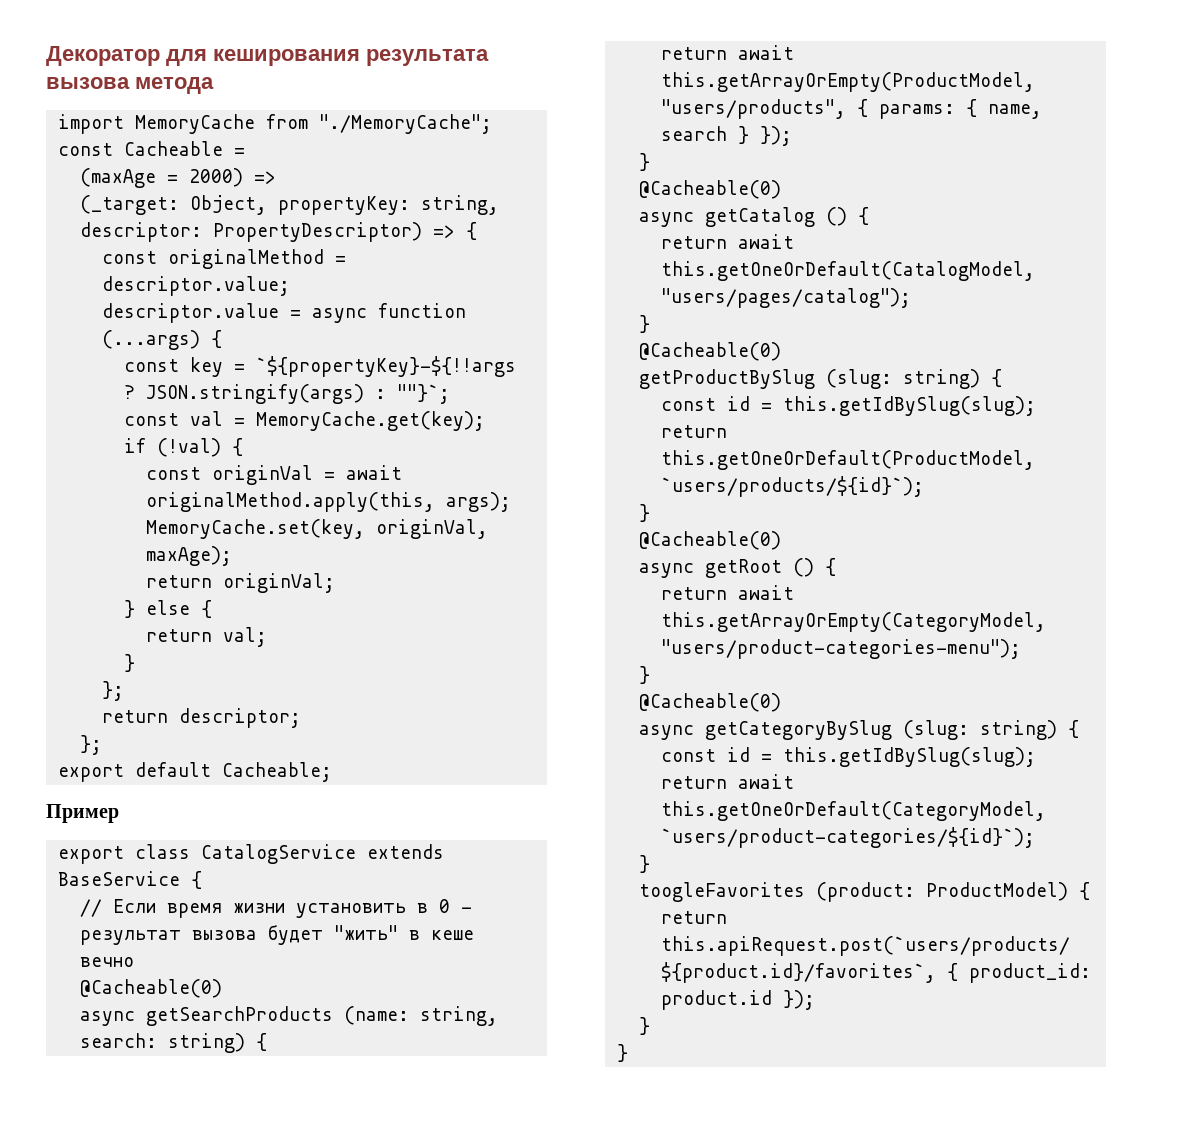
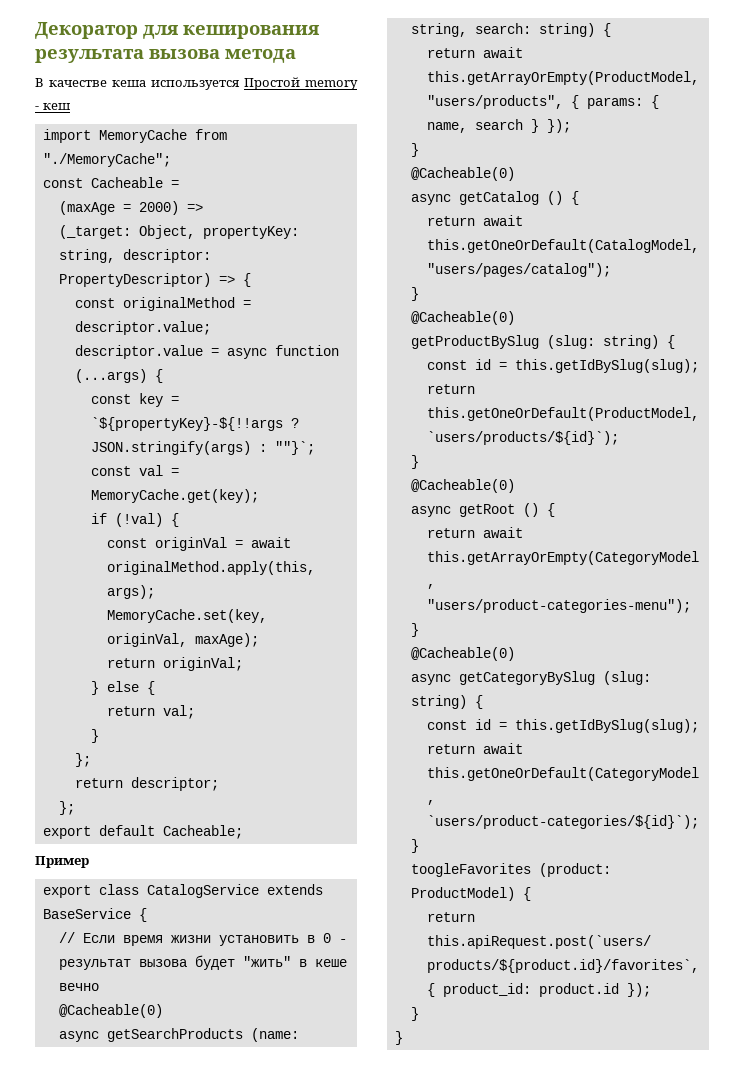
(214, 85) none -> [35,77,358,90] [35,103,70,110] // В качестве кеша используется Простой memory - кеш

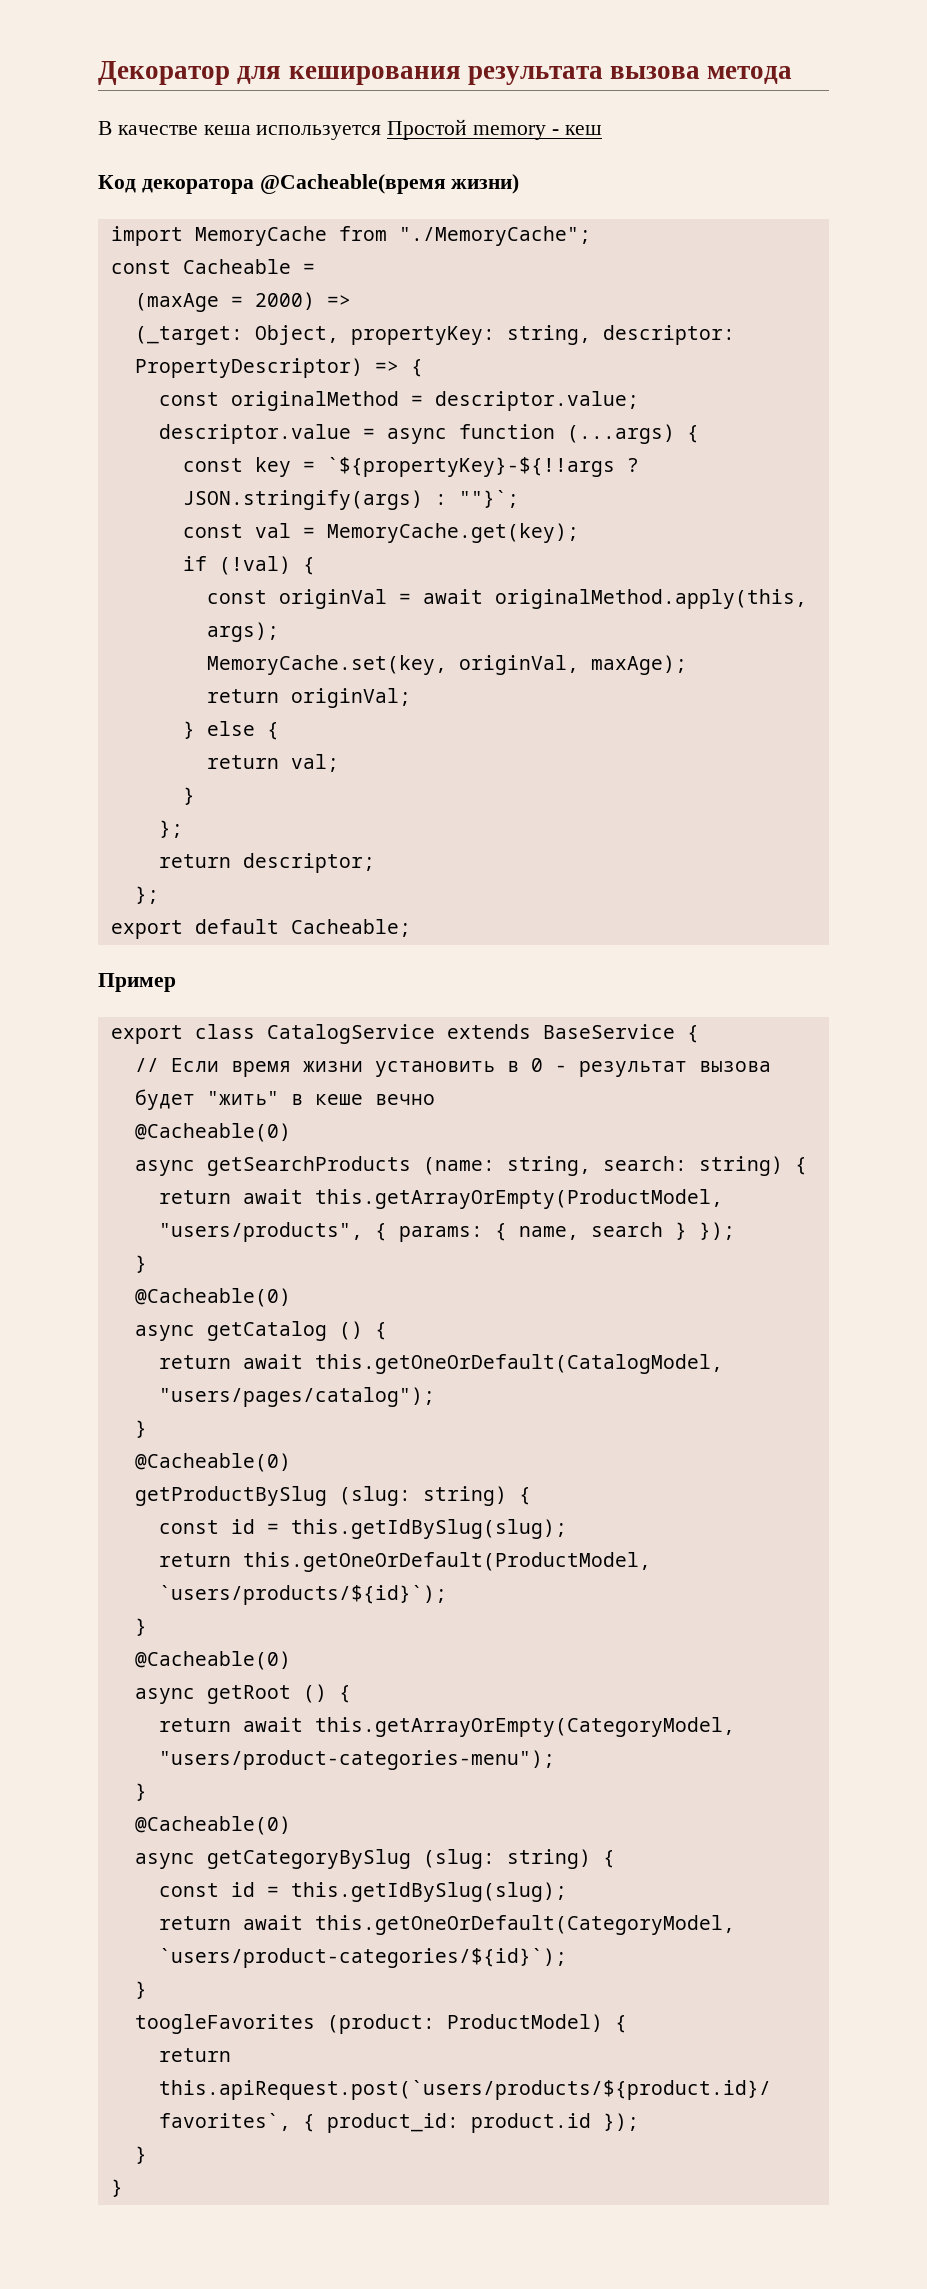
(70, 106) none -> [98,174,520,194] // Код декоратора @Cacheable(время жизни)

